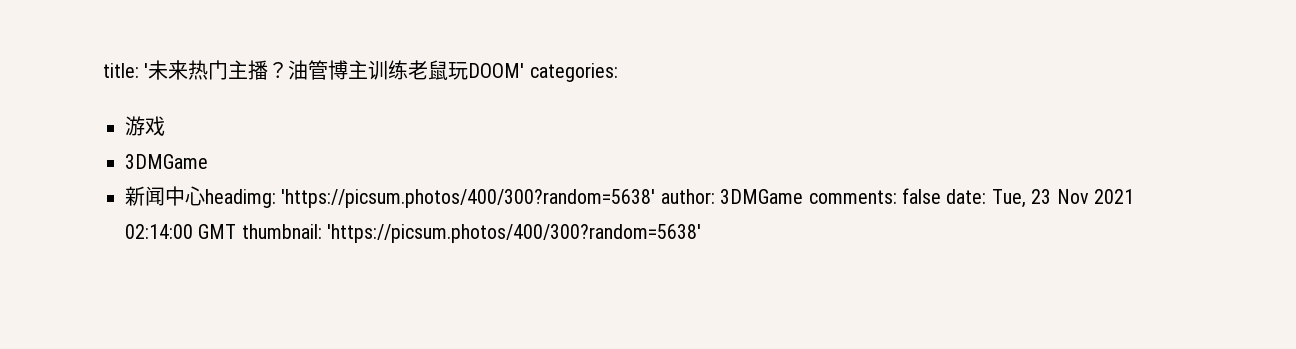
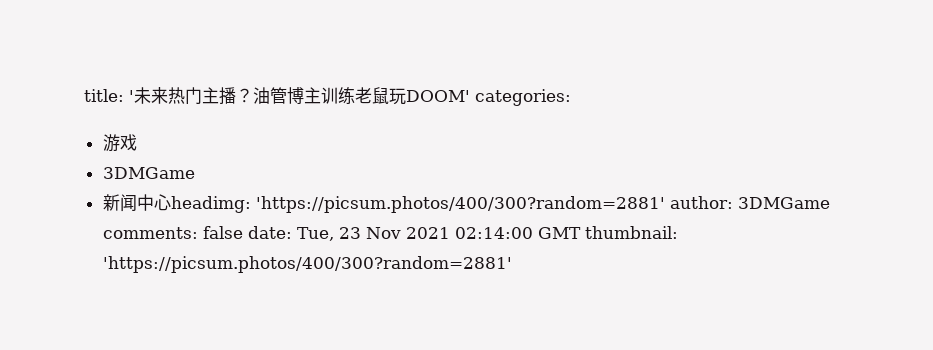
[281,189,656,208] 'https://picsum.photos/400/300?random=5638' -> [255,196,665,213] 'https://picsum.photos/400/300?random=2881'
[327,224,702,243] 'https://picsum.photos/400/300?random=5638' -> [102,256,512,273] 'https://picsum.photos/400/300?random=2881'

